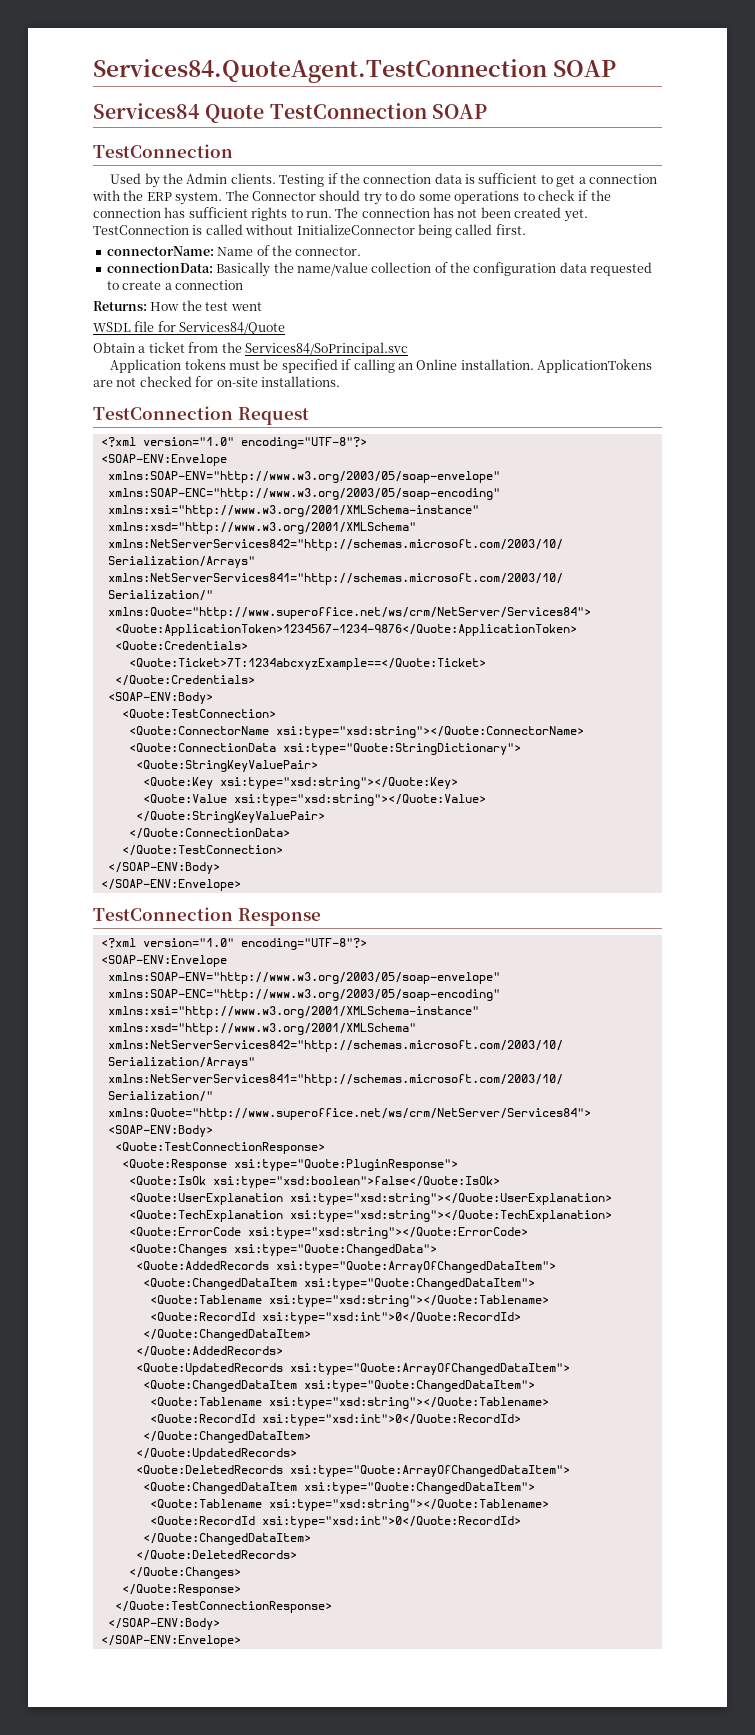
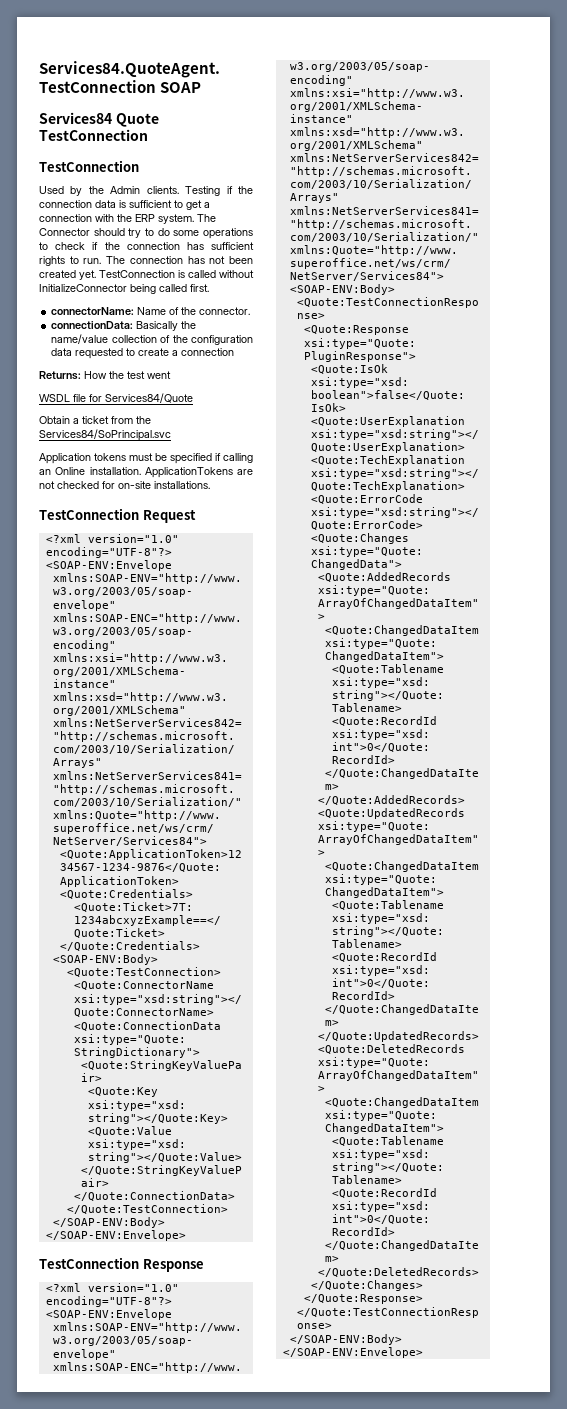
[431,104,487,119] SOAP -> (148, 135) none

